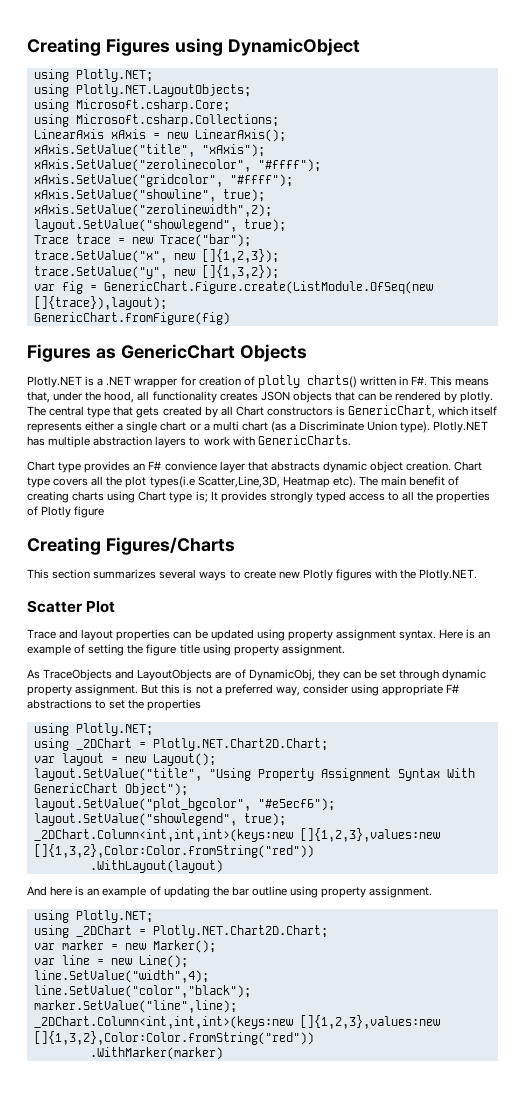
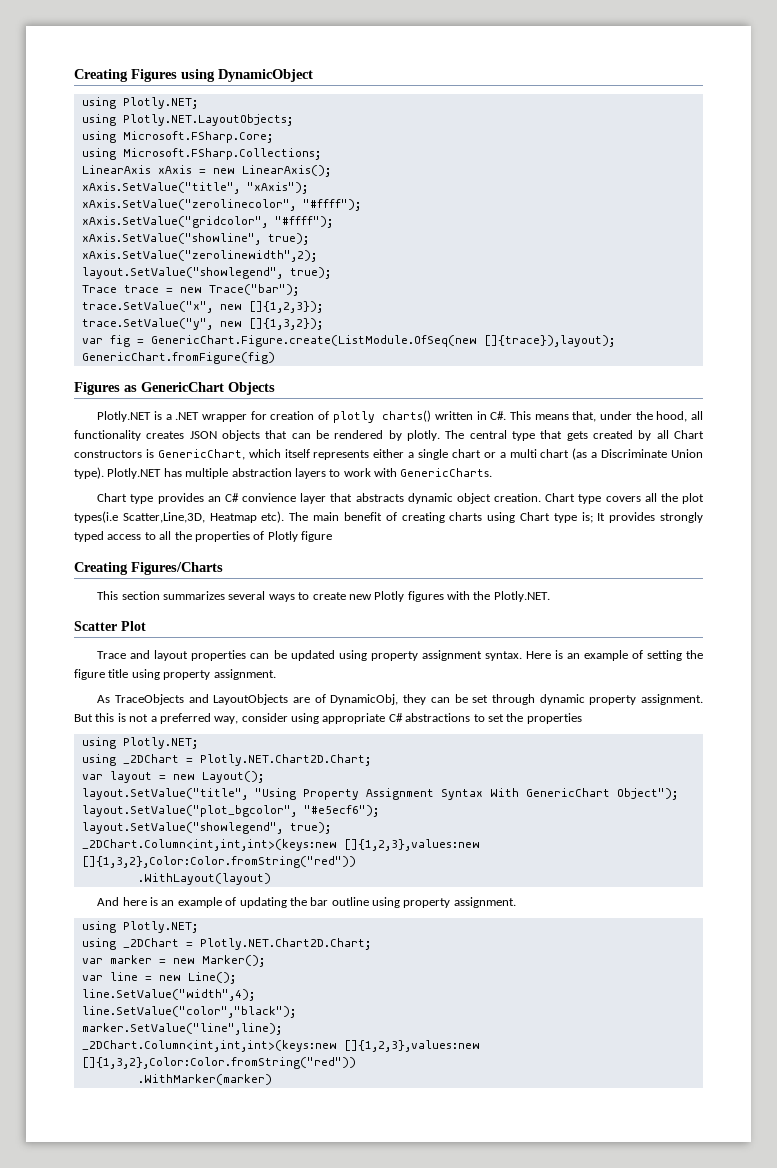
[75,99,230,112] [33,114,279,127] Microsoft.csharp.Core; // using Microsoft.csharp.Collections; -> [122,131,273,143] [81,148,321,160] Microsoft.FSharp.Core; // using Microsoft.FSharp.Collections;
[411,376,428,386] F#. -> [490,411,507,420] C#.
[148,461,162,470] F# -> [224,493,239,502] C#
[446,684,460,693] F# -> [388,713,403,722] C#

